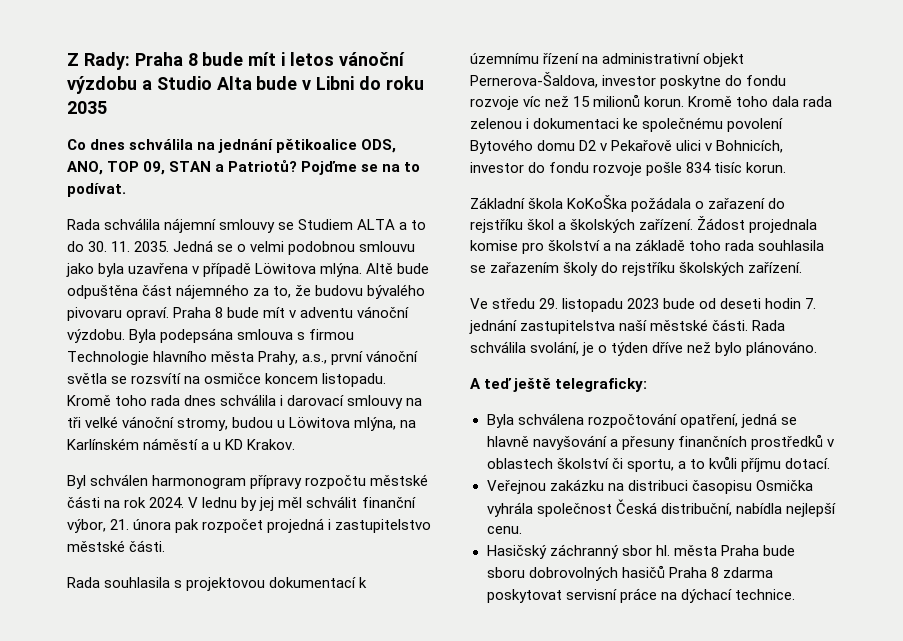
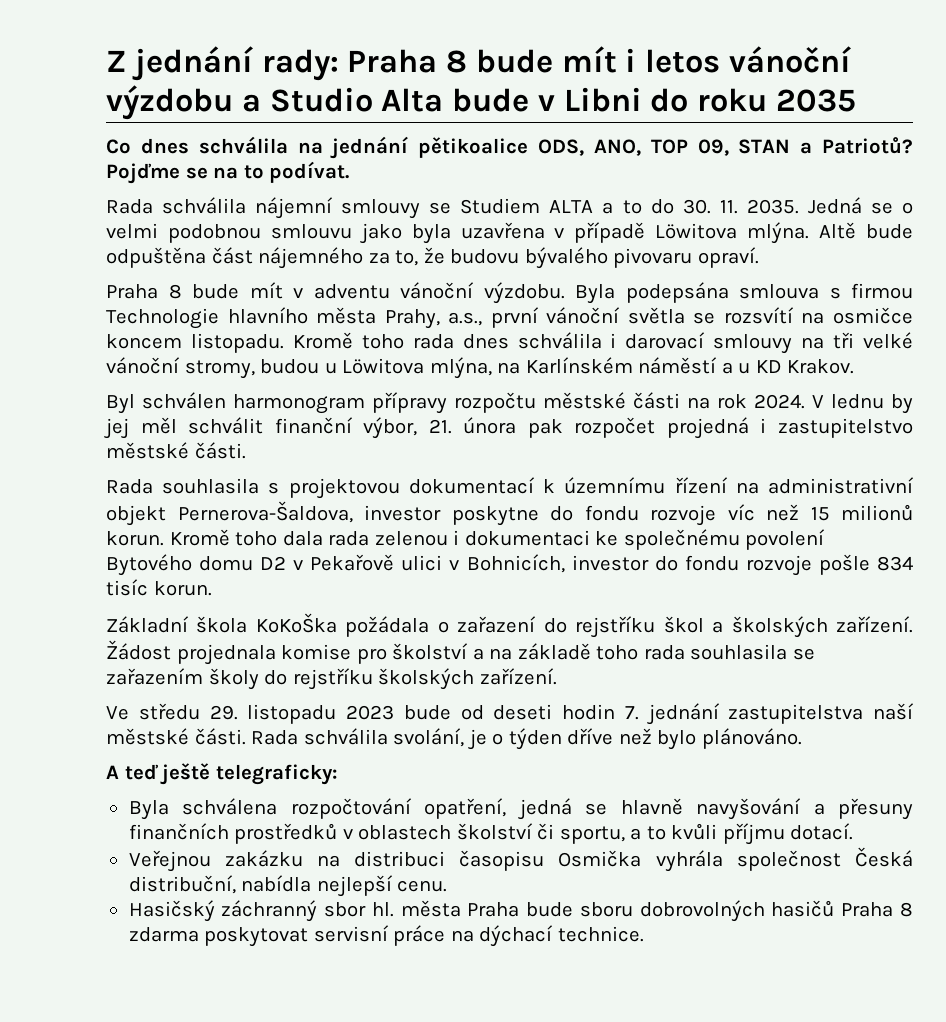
[83,52,130,70] Rady: -> [131,46,339,81] jednání rady:
(170, 314) none -> (759, 257) //

